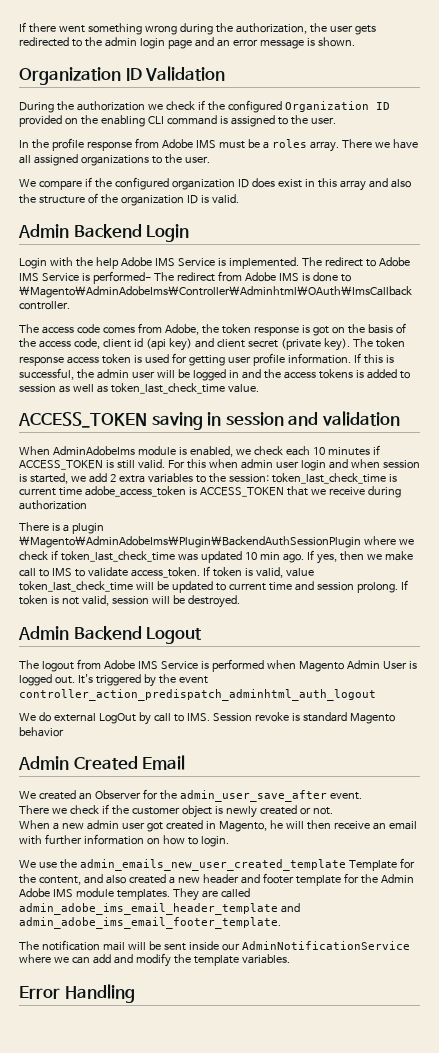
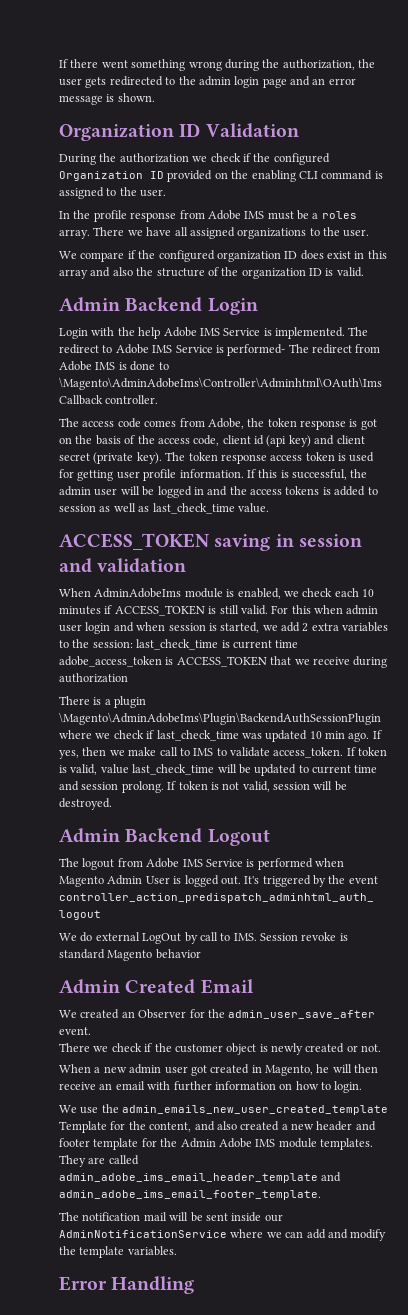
[110,383,225,394] token_last_check_time -> [152,503,235,514] last_check_time
[271,473,386,484] token_last_check_time -> [136,639,219,650] last_check_time
[60,551,175,562] token_last_check_time -> [156,730,239,741] last_check_time
[19,581,133,592] token_last_check_time -> [132,764,215,775] last_check_time

